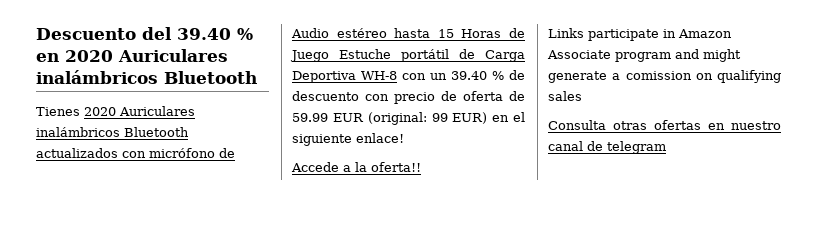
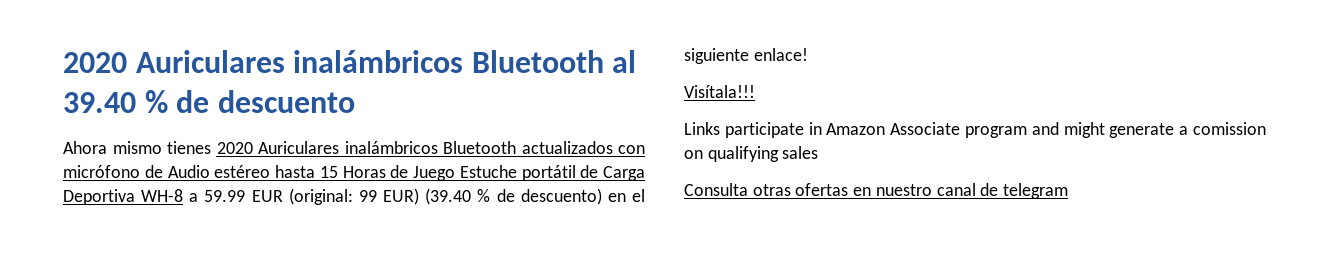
[36,27,253,40] [36,49,228,62] [36,70,257,84] [36,107,80,116] Descuento del 39.40 % en 2020 Auriculares inalámbricos Bluetooth // Tienes -> [63,50,637,73] [63,90,355,113] [63,141,211,154] 2020 Auriculares inalámbricos Bluetooth al 39.40 % de descuento // Ahora mismo tienes
[402,70,525,80] [292,91,525,104] con un 39.40 % de descuento con precio de oferta de -> [189,193,199,202] a
(488, 118) none -> [425,188,602,205] (39.40 % de descuento)
[291,162,421,172] Accede a la oferta!! -> [684,85,755,98] Visítala!!!

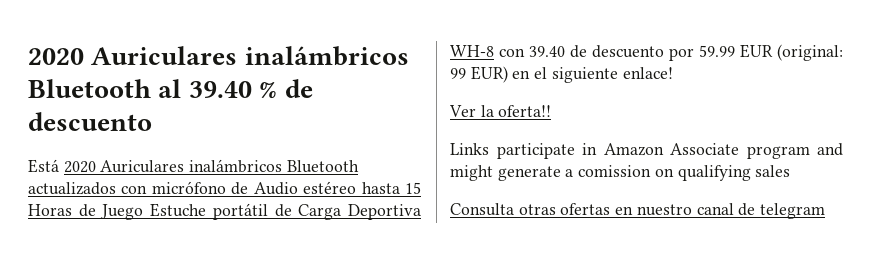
[63,141,211,154] Ahora mismo tienes -> [28,159,59,173] Está
[189,193,199,202] a -> [499,45,694,61] con 39.40 de descuento por
[425,188,602,205] (39.40 % de descuento) -> (508, 74) none
[684,85,755,98] Visítala!!! -> [449,105,552,117] Ver la oferta!!

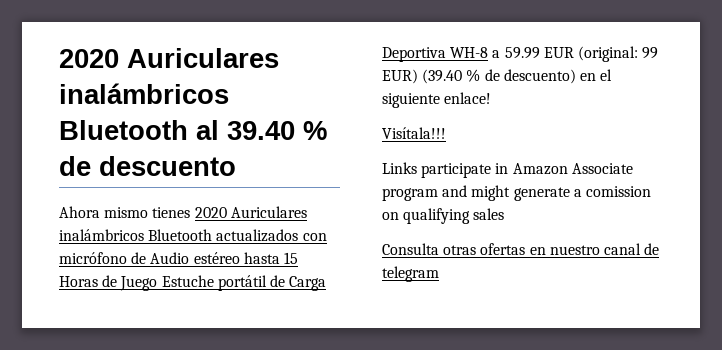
[28,159,59,173] Está -> [59,206,191,218] Ahora mismo tienes
[499,45,694,61] con 39.40 de descuento por -> [492,50,501,58] a
(508, 74) none -> [422,69,576,84] (39.40 % de descuento)
[449,105,552,117] Ver la oferta!! -> [382,127,446,139] Visítala!!!

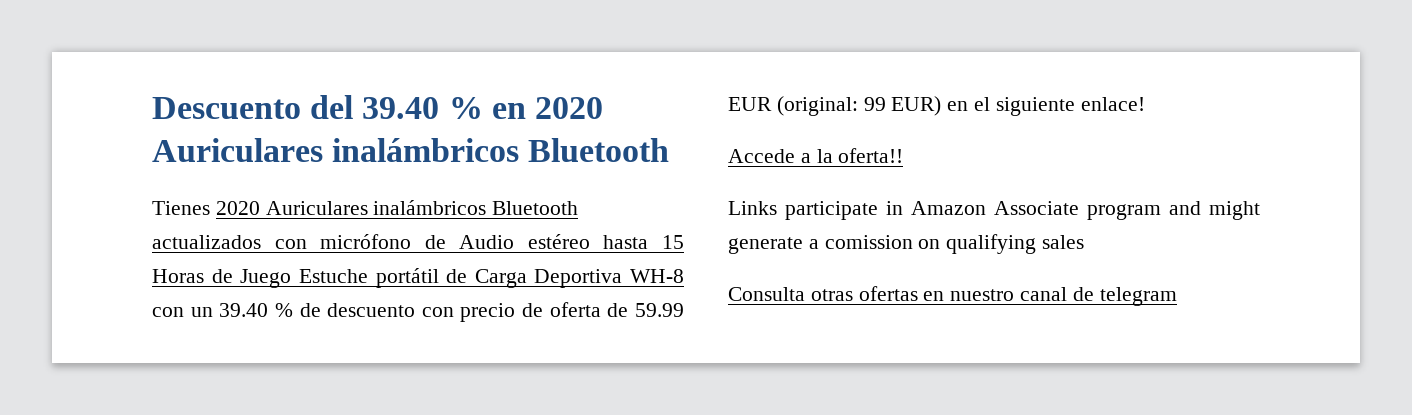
[59,48,279,68] [59,83,229,104] [59,120,327,140] [59,156,236,176] [59,206,191,218] 2020 Auriculares inalámbricos Bluetooth al 39.40 % de descuento // Ahora mismo tienes -> [152,95,603,119] [152,138,670,162] [152,201,210,215] Descuento del 39.40 % en 2020 Auriculares inalámbricos Bluetooth // Tienes
[492,50,501,58] a -> [152,302,629,322] con un 39.40 % de descuento con precio de oferta de
[422,69,576,84] (39.40 % de descuento) -> (942, 106) none
[382,127,446,139] Visítala!!! -> [728,148,904,163] Accede a la oferta!!

